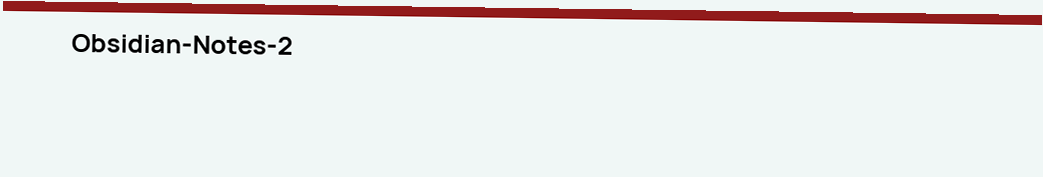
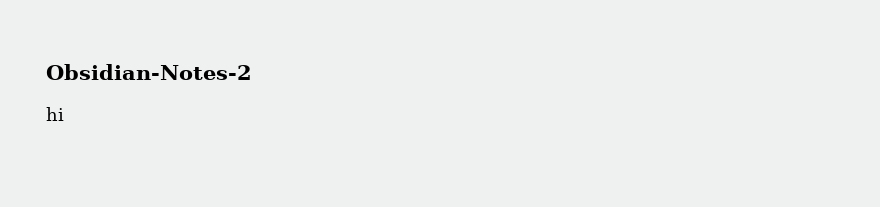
(293, 44) none -> [46,107,64,121] // hi

